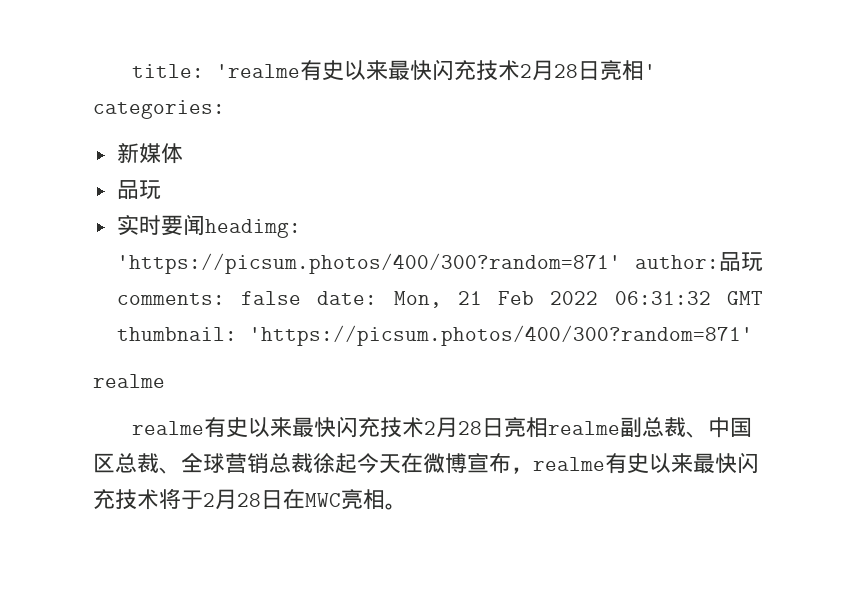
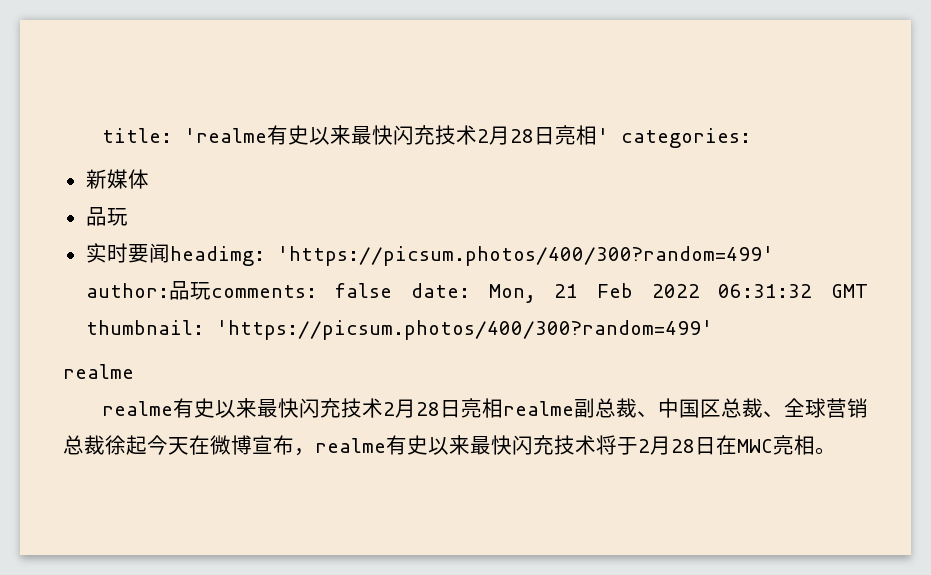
[116,253,621,274] 'https://picsum.photos/400/300?random=871' -> [276,246,774,266] 'https://picsum.photos/400/300?random=499'
[248,325,753,346] 'https://picsum.photos/400/300?random=871' -> [215,320,713,340] 'https://picsum.photos/400/300?random=499'

